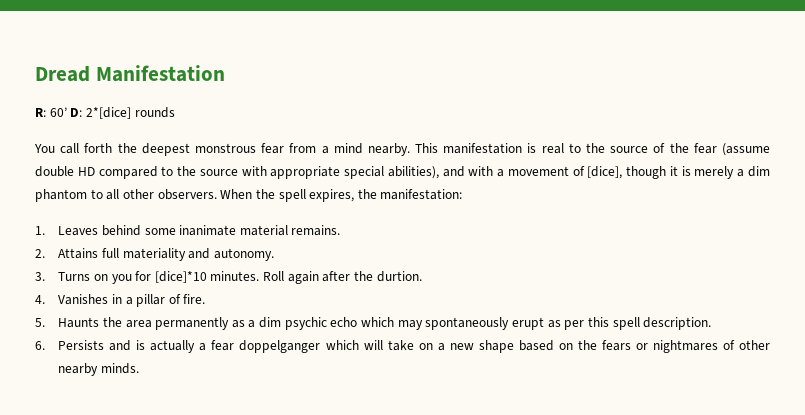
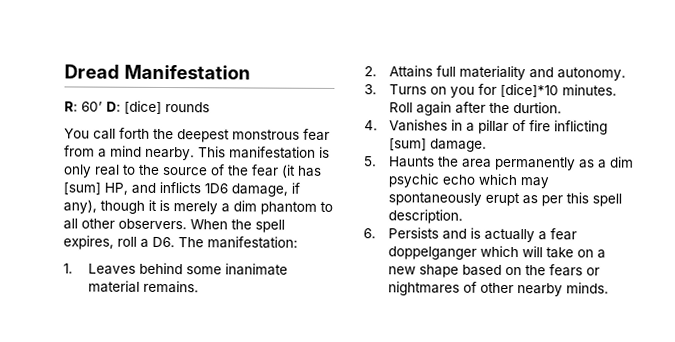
[85,107,131,119] 2*[dice] -> [124,100,162,114] [dice]
(537, 148) none -> [63,164,92,178] only
[721,143,770,156] [35,166,623,179] (assume double HD compared to the source with appropriate special abilities), and with a movement of [dice], -> [281,164,322,178] [63,181,300,197] [63,199,97,214] (it has [sum] HP, and inflicts 1D6 damage, if any),
[357,189,377,199] the -> [117,236,204,248] roll a D6. The
[183,294,206,304] fire. -> [528,120,608,135] [388,138,487,152] fire inflicting [sum] damage.

